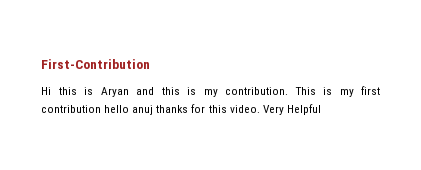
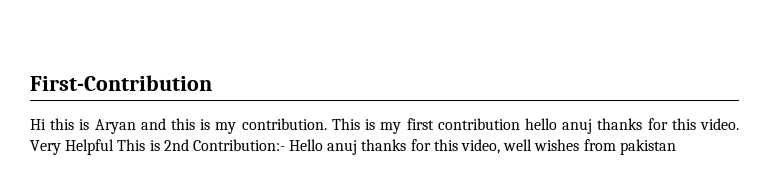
(321, 109) none -> [117,139,676,155] This is 2nd Contribution:- Hello anuj thanks for this video, well wishes from pakistan

